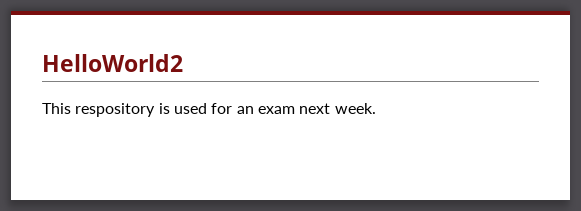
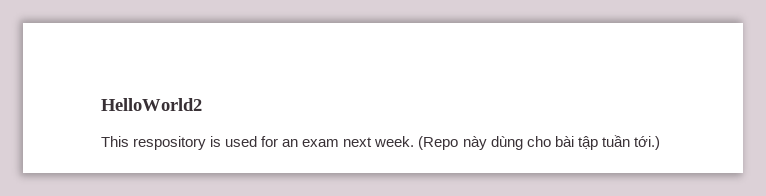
(376, 108) none -> [418,135,660,150] (Repo này dùng cho bài tập tuần tới.)

